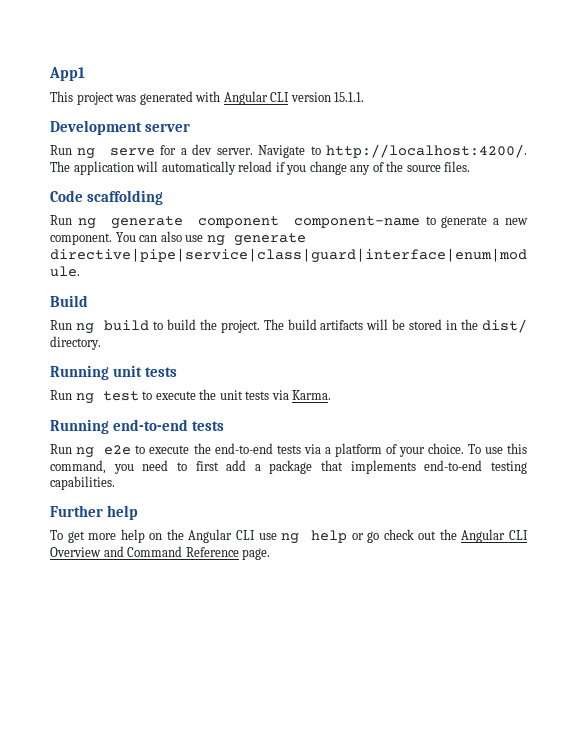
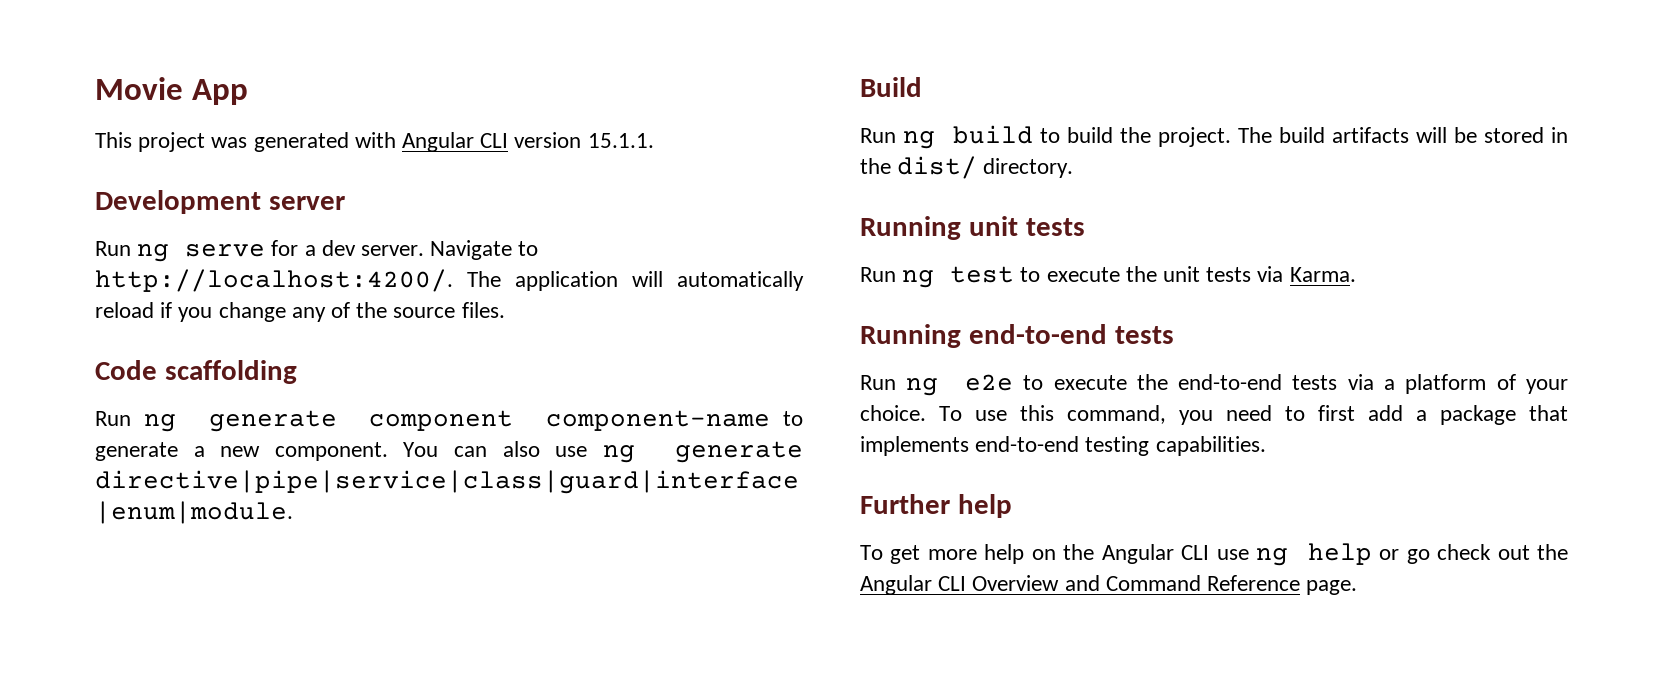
[49,67,85,81] App1 -> [95,77,248,105] Movie App

